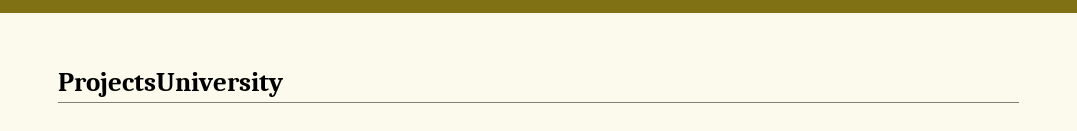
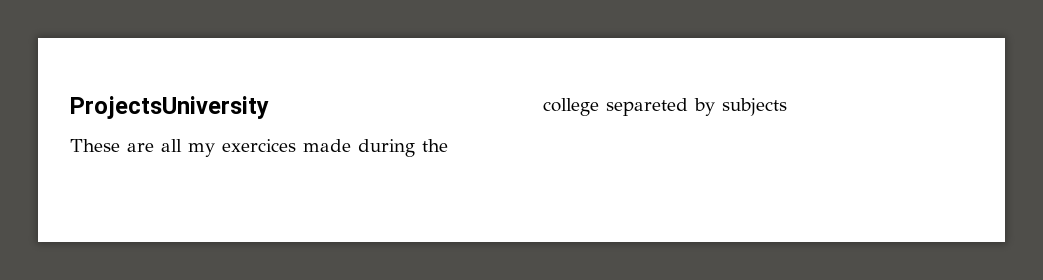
(284, 84) none -> [70,139,448,157] [543,98,787,116] // These are all my exercices made during the college separeted by subjects

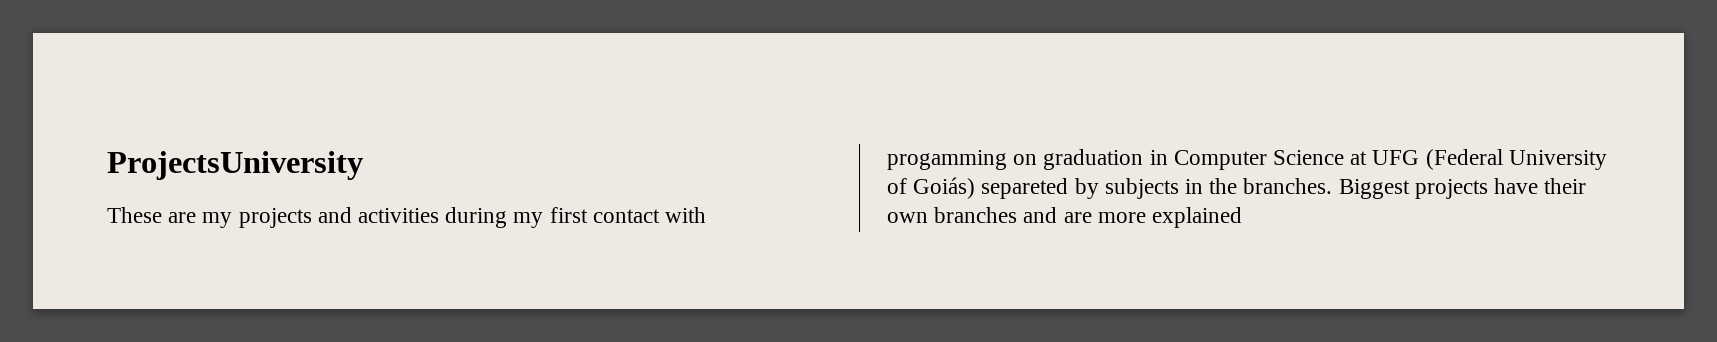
[161,139,448,157] [543,98,787,116] all my exercices made during the college separeted by subjects -> [202,207,707,228] [887,149,1607,170] [887,177,1587,199] [887,207,1243,228] my projects and activities during my first contact with progamming on graduation in Computer Science at UFG (Federal University of Goiás) separeted by subjects in the branches. Biggest projects have their own branches and are more explained

